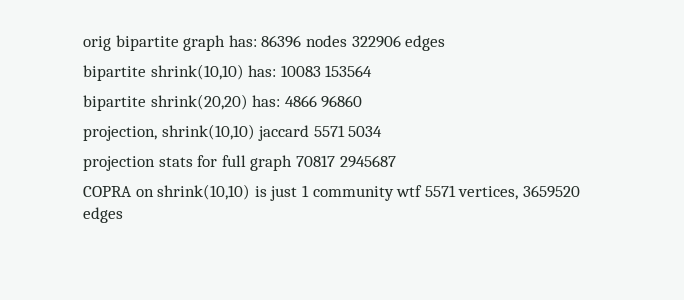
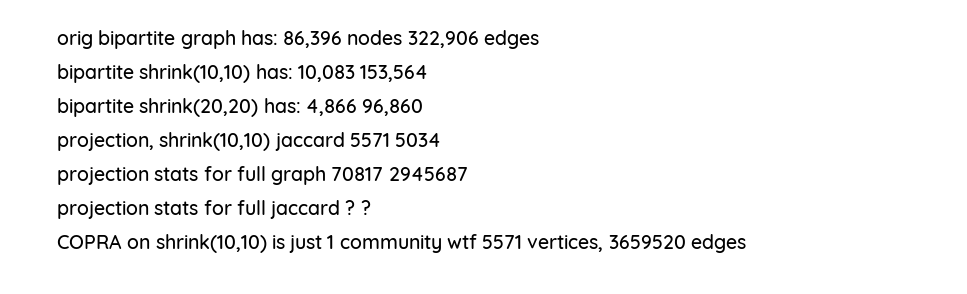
[261,35,401,48] 86396 nodes 322906 -> [283,30,479,48] 86,396 nodes 322,906
[280,65,373,77] 10083 153564 -> [297,65,429,82] 10,083 153,564
[284,95,363,108] 4866 96860 -> [305,99,424,116] 4,866 96,860
(396, 161) none -> [57,200,371,219] // projection stats for full jaccard ? ?

